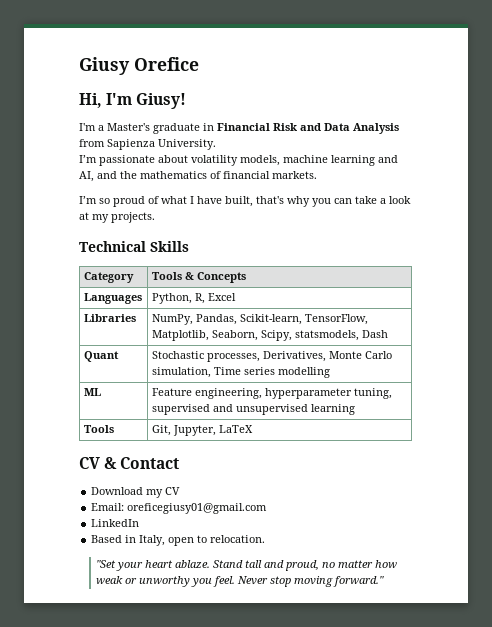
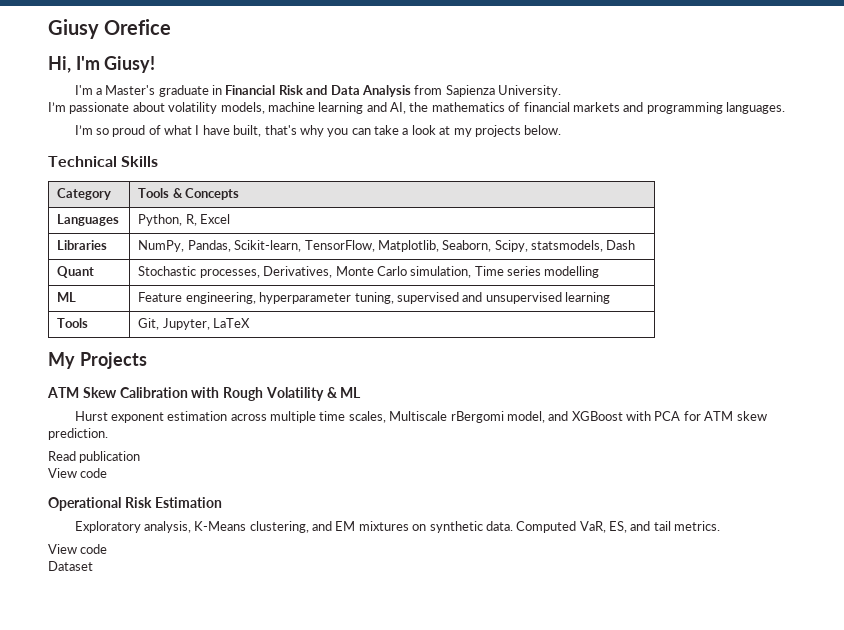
[97,171,117,179] and -> (406, 108) none
[272,171,317,179] markets. -> [572,102,785,114] markets and programming languages.
[111,212,155,223] projects. -> [474,125,562,137] projects below.
[79,457,180,469] [91,487,181,498] [91,503,268,514] [91,519,140,527] [91,535,266,546] [96,560,398,571] [96,576,385,587] CV & Contact // Download my CV // Email: oreficegiusy01@gmail.com // LinkedIn // Based in Italy, open to relocation. // "Set your heart ablaze. Stand tall and proud, no matter how weak or unworthy you feel. Never stop moving forward." -> [48,352,147,369] [47,387,362,401] [74,411,767,423] [48,428,108,440] [48,451,141,463] [48,468,108,478] [48,497,222,511] [74,521,721,533] [48,544,108,554] [48,561,93,571] My Projects // ATM Skew Calibration with Rough Volatility & ML // Hurst exponent estimation across multiple time scales, Multiscale rBergomi model, and XGBoost with PCA for ATM skew prediction. // Read publication // View code // Operational Risk Estimation // Exploratory analysis, K-Means clustering, and EM mixtures on synthetic data. Computed VaR, ES, and tail metrics. // View code // Dataset

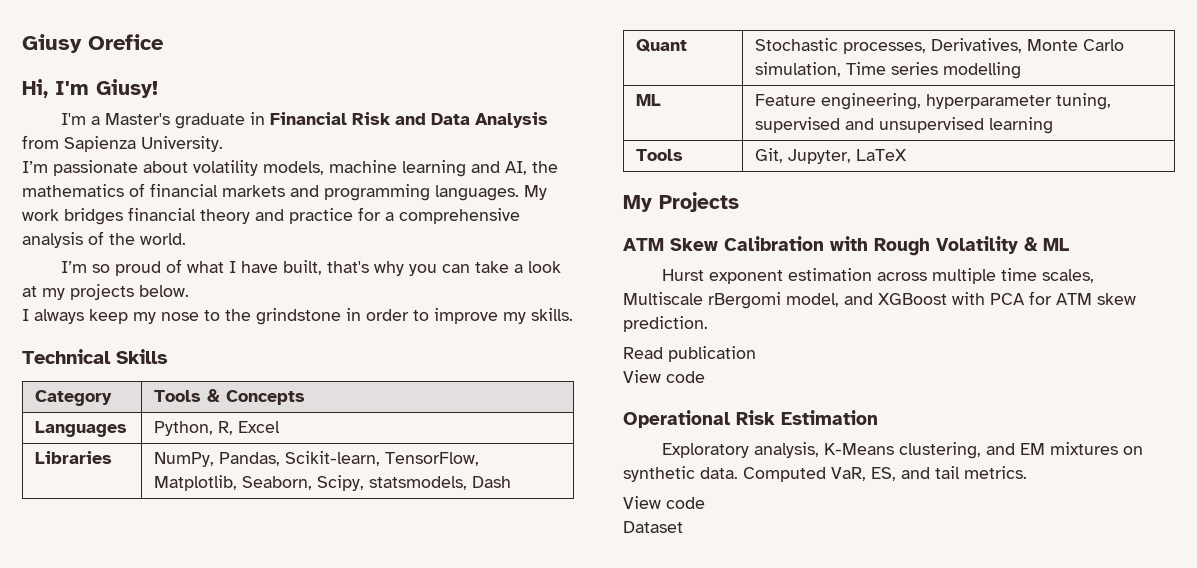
(785, 108) none -> [524,185,547,200] [22,207,520,225] [22,231,186,248] My work bridges financial theory and practice for a comprehensive analysis of the world.
(562, 130) none -> [22,308,573,325] // I always keep my nose to the grindstone in order to improve my skills.

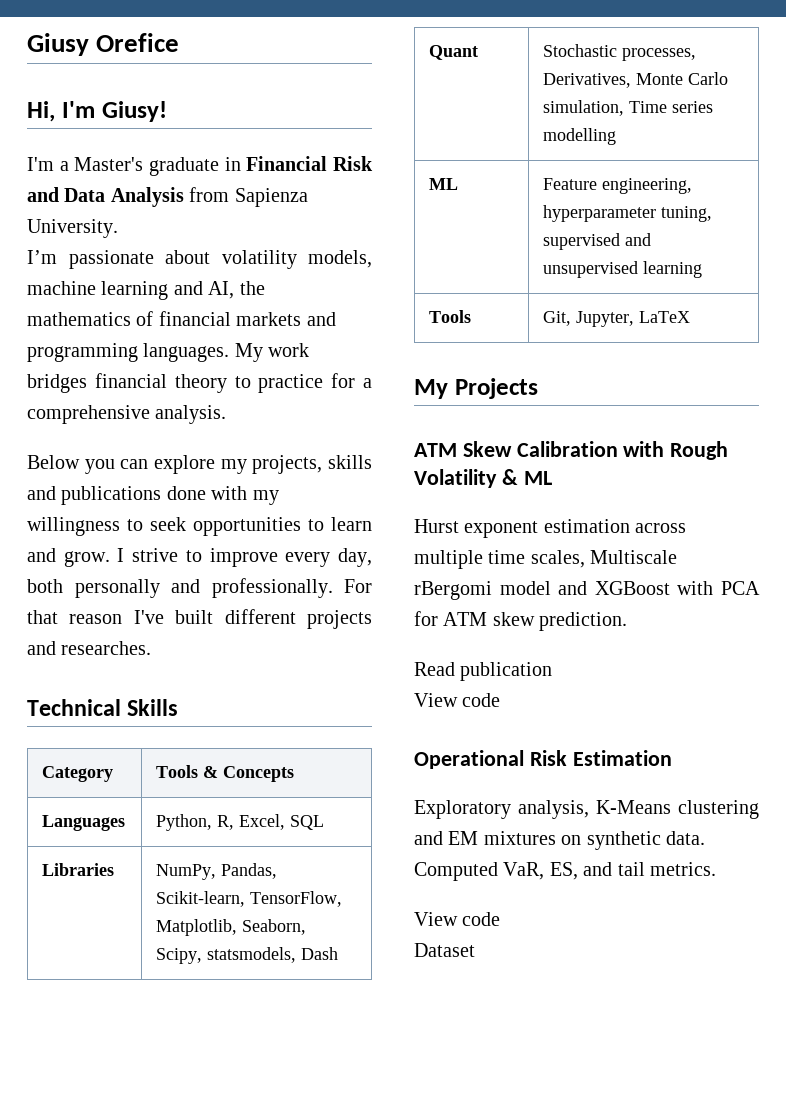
[255,209,284,221] and -> [234,376,251,388] to
[22,231,186,248] [61,259,562,276] [22,284,189,300] [22,308,573,325] analysis of the world. // I’m so proud of what I have built, that's why you can take a look at my projects below. // I always keep my nose to the grindstone in order to improve my skills. -> [155,405,227,424] [27,455,372,474] [27,486,279,505] [27,517,372,536] [27,548,372,567] [27,578,372,598] [27,609,372,629] [27,641,152,655] analysis. // Below you can explore my projects, skills and publications done with my willingness to seek opportunities to learn and grow. I strive to improve every day, both personally and professionally. For that reason I've built different projects and researches.
[238,421,281,433] Excel -> [239,814,325,830] Excel, SQL
[786,293,839,307] model, -> [499,581,551,595] model
[899,442,982,459] clustering, -> [678,800,759,819] clustering

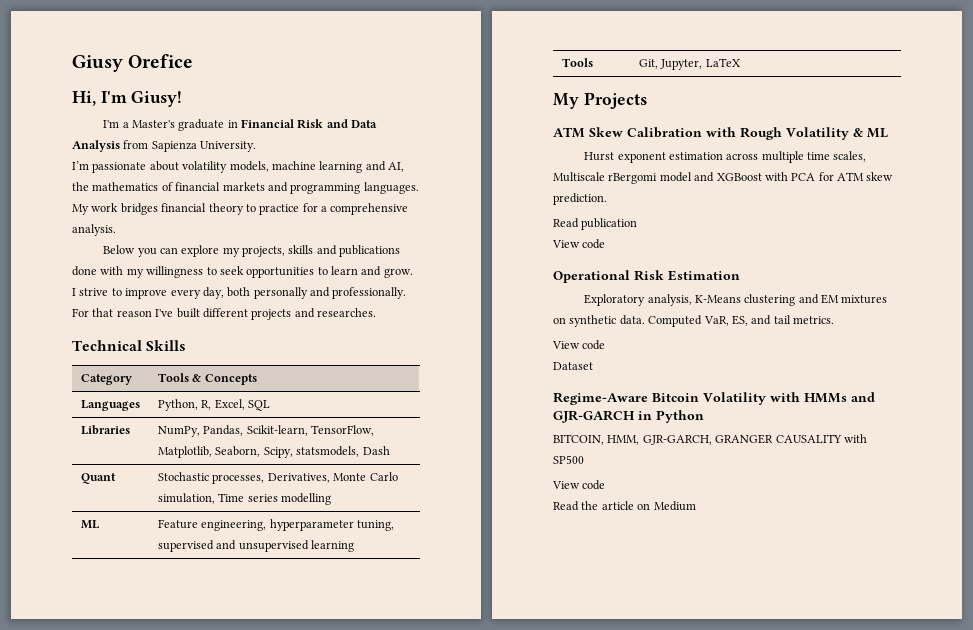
(475, 950) none -> [553,392,875,405] [553,410,704,423] [553,434,867,445] [553,455,584,464] [552,480,606,490] [553,501,696,511] // Regime‑Aware Bitcoin Volatility with HMMs and GJR‑GARCH in Python // BITCOIN, HMM, GJR-GARCH, GRANGER CAUSALITY with SP500 // View code // Read the article on Medium

